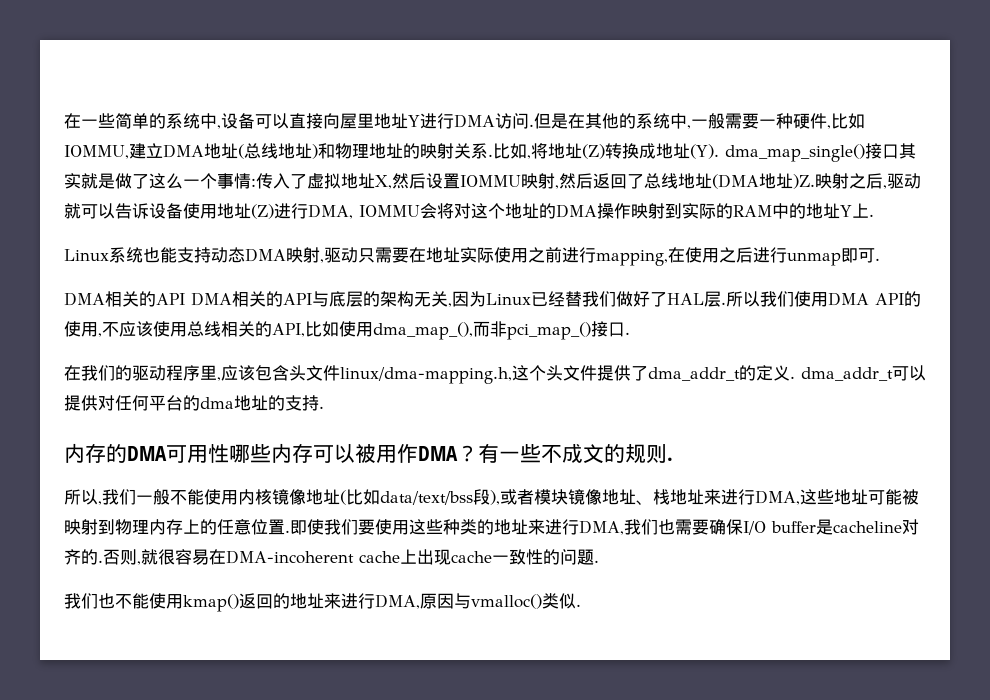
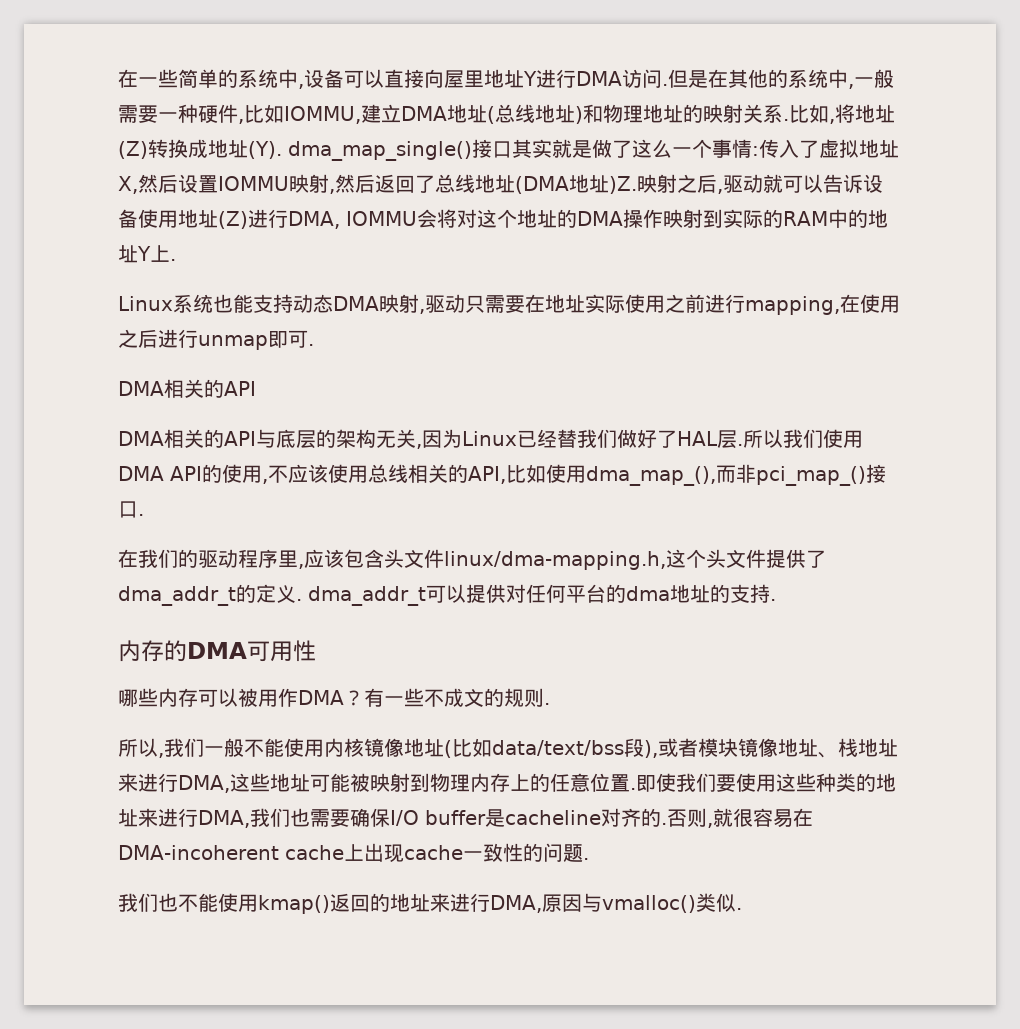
(185, 299) none -> (256, 388) //
(229, 453) none -> (316, 651) //

